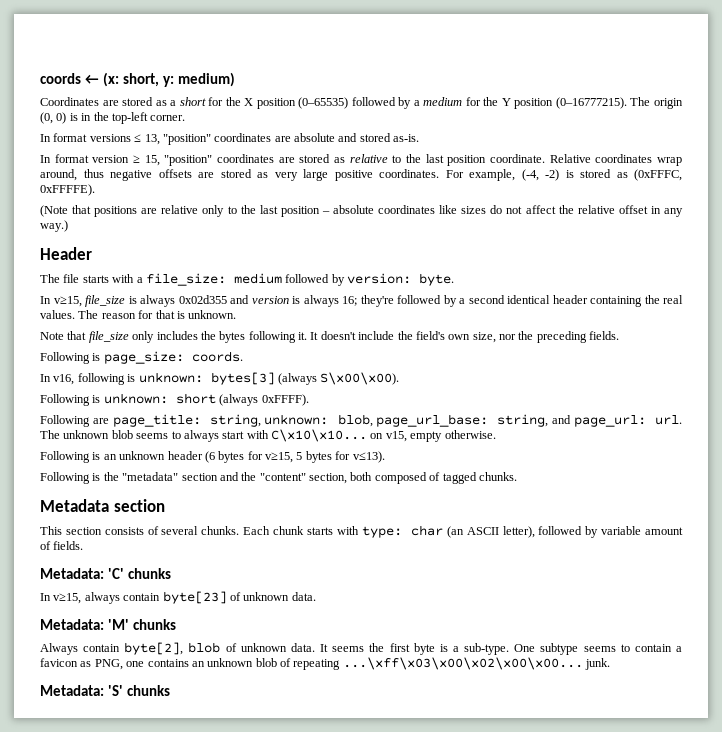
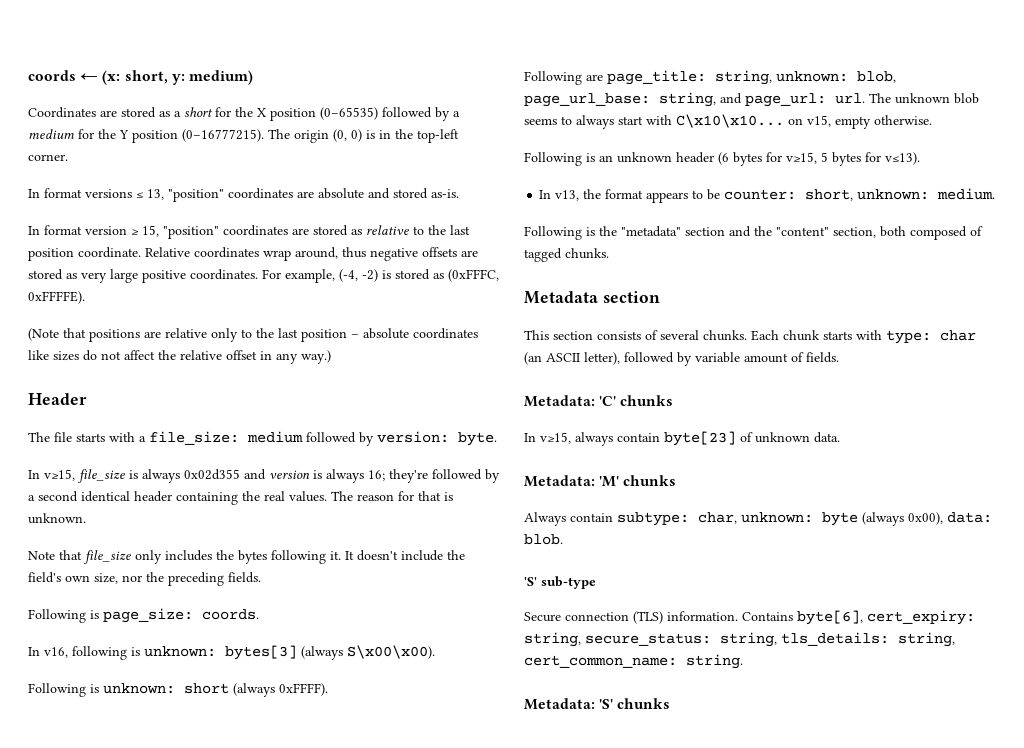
(385, 457) none -> [539,188,996,203] // In v13, the format appears to be counter: short, unknown: medium.
[124,642,682,655] [40,657,611,670] byte[2], blob of unknown data. It seems the first byte is a sub-type. One subtype seems to contain a favicon as PNG, one contains an unknown blob of repeating ...\xff\x03\x00\x02\x00\x00... junk. -> [617,512,992,526] [524,534,563,545] [524,576,596,589] [524,610,975,625] [524,632,955,647] [524,654,743,669] subtype: char, unknown: byte (always 0x00), data: blob. // 'S' sub-type // Secure connection (TLS) information. Contains byte[6], cert_expiry: string, secure_status: string, tls_details: string, cert_common_name: string.

